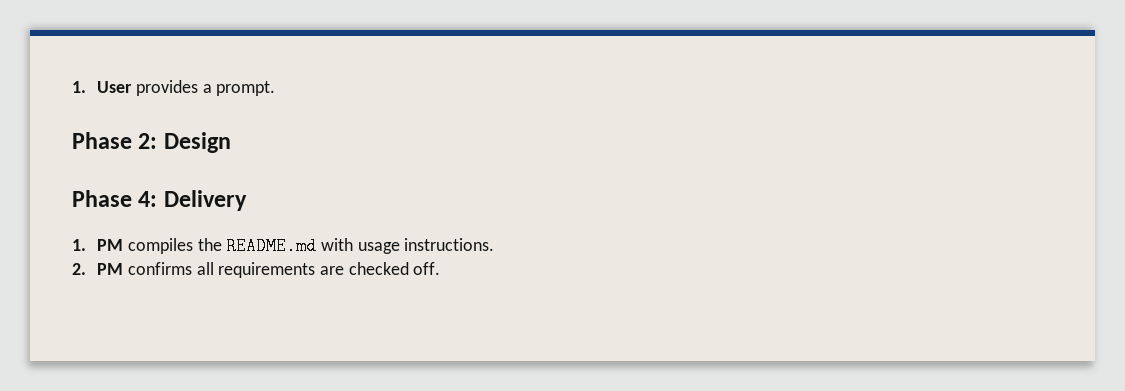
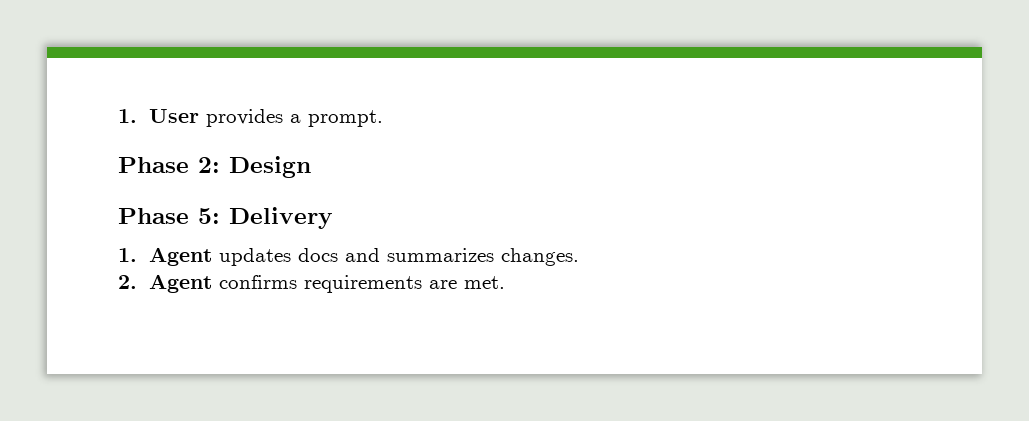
[138,191,158,207] 4: -> [198,208,220,224] 5:
[97,237,495,255] [72,262,441,278] PM compiles the README.md with usage instructions. // 2. PM confirms all requirements are checked off. -> [148,247,579,266] [118,274,505,293] Agent updates docs and summarizes changes. // 2. Agent confirms requirements are met.

